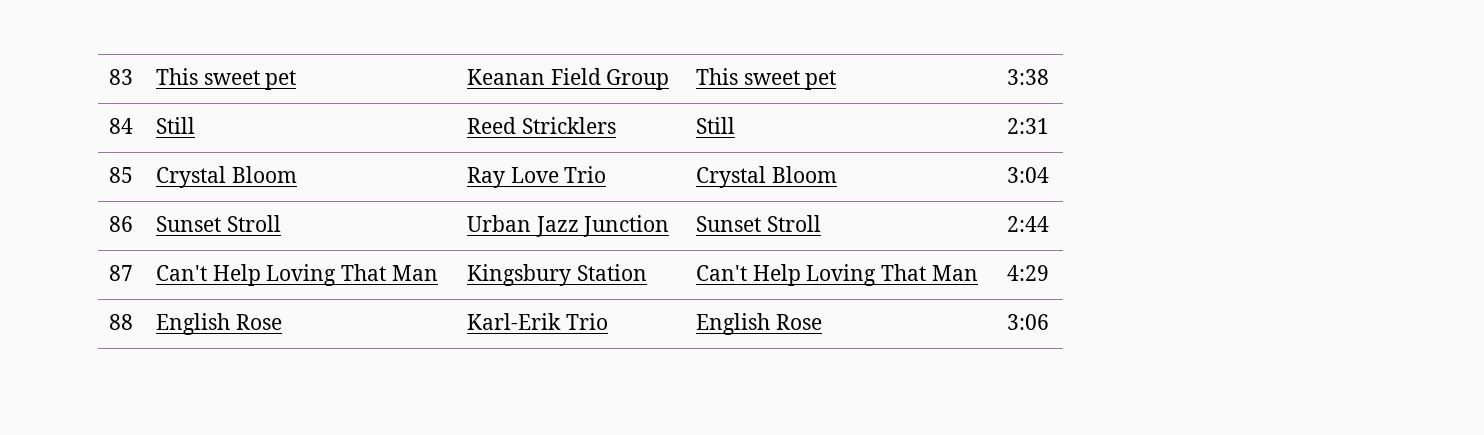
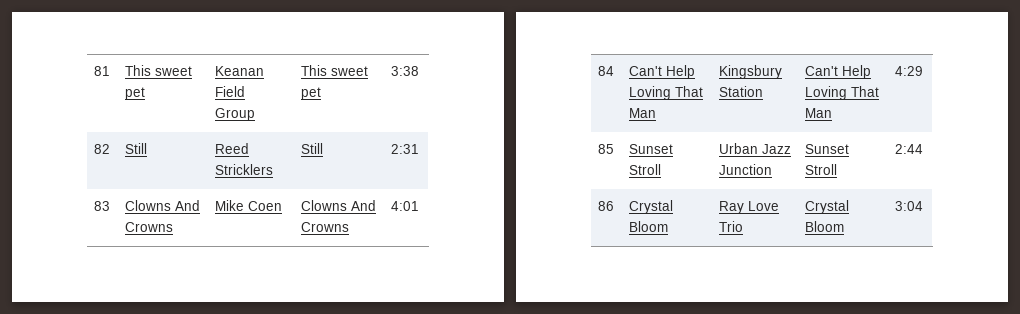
[109,69,134,85] 83 -> [94,66,111,76] 81
[109,118,134,134] 84 -> [94,144,111,154] 82
[109,167,134,183] [156,166,297,188] [467,166,607,188] [696,166,837,188] [1007,167,1050,183] [109,216,134,232] [156,215,281,232] [467,215,670,237] [696,215,821,232] [1007,216,1050,232] [109,265,134,281] 85 | Crystal Bloom | Ray Love Trio | Crystal Bloom | 3:04 // 86 | Sunset Stroll | Urban Jazz Junction | Sunset Stroll | 2:44 // 87 -> [94,201,111,211] [125,200,201,211] [125,222,174,232] [215,200,283,211] [301,200,377,211] [301,222,350,232] [391,201,420,211] [598,66,615,76] 83 | Clowns And Crowns | Mike Coen | Clowns And Crowns | 4:01 // 84
[109,314,134,330] [156,313,282,335] [467,313,608,330] [696,313,822,335] [1007,314,1050,330] 88 | English Rose | Karl-Erik Trio | English Rose | 3:06 -> [598,144,615,154] [629,144,674,154] [629,164,662,175] [719,143,792,154] [719,164,773,175] [805,144,850,154] [805,164,838,175] [895,144,924,154] [598,201,615,211] [629,200,674,214] [629,221,669,232] [719,201,780,214] [719,221,744,232] [805,200,850,214] [805,221,845,232] [895,201,924,211] 85 | Sunset Stroll | Urban Jazz Junction | Sunset Stroll | 2:44 // 86 | Crystal Bloom | Ray Love Trio | Crystal Bloom | 3:04

